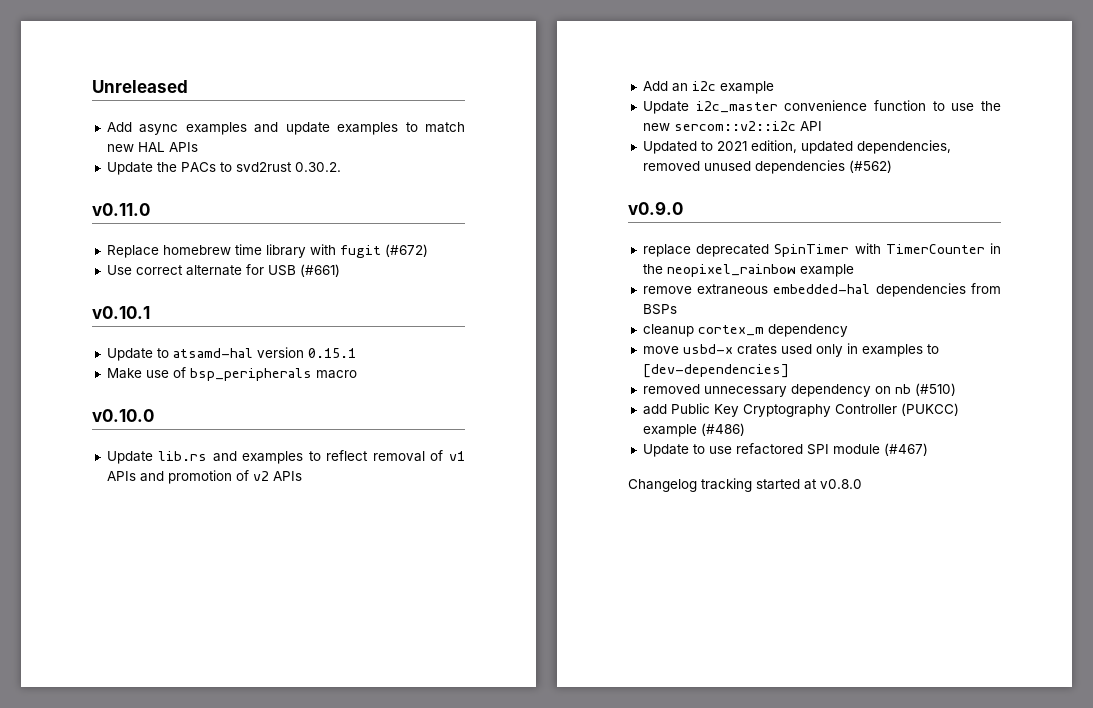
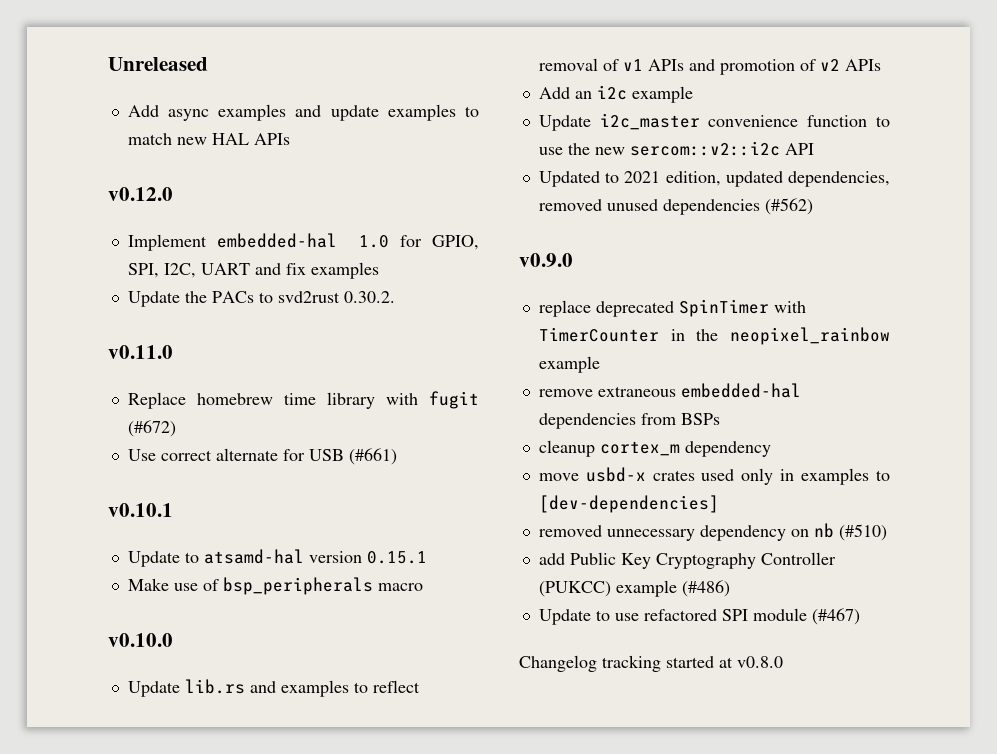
(198, 147) none -> [108,187,173,201] [127,233,479,251] [127,262,379,279] // v0.12.0 // Implement embedded-hal 1.0 for GPIO, SPI, I2C, UART and fix examples

